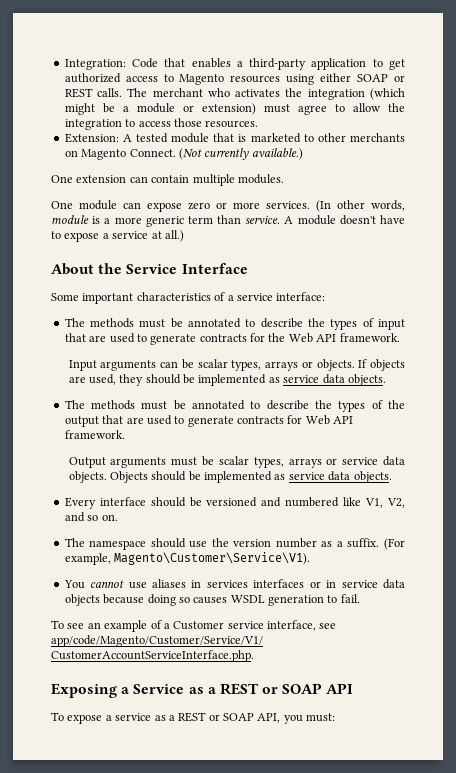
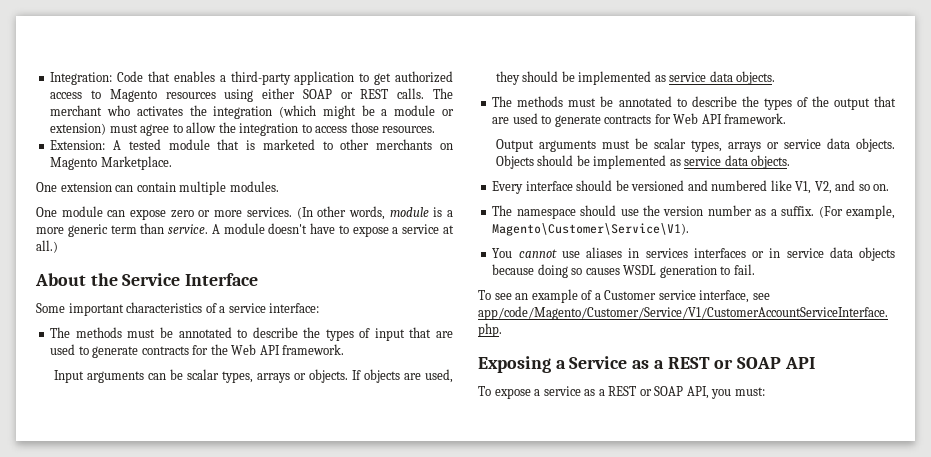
[129,148,303,160] Connect. (Not currently available.) -> [100,156,172,170] Marketplace.

